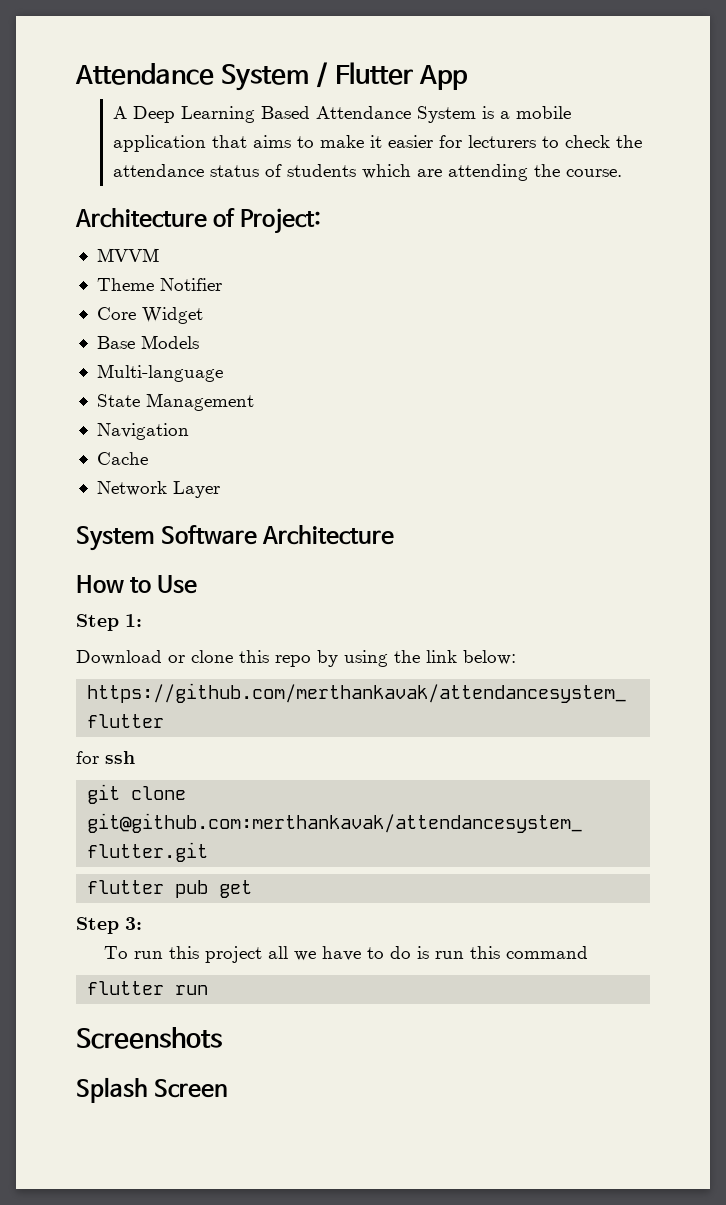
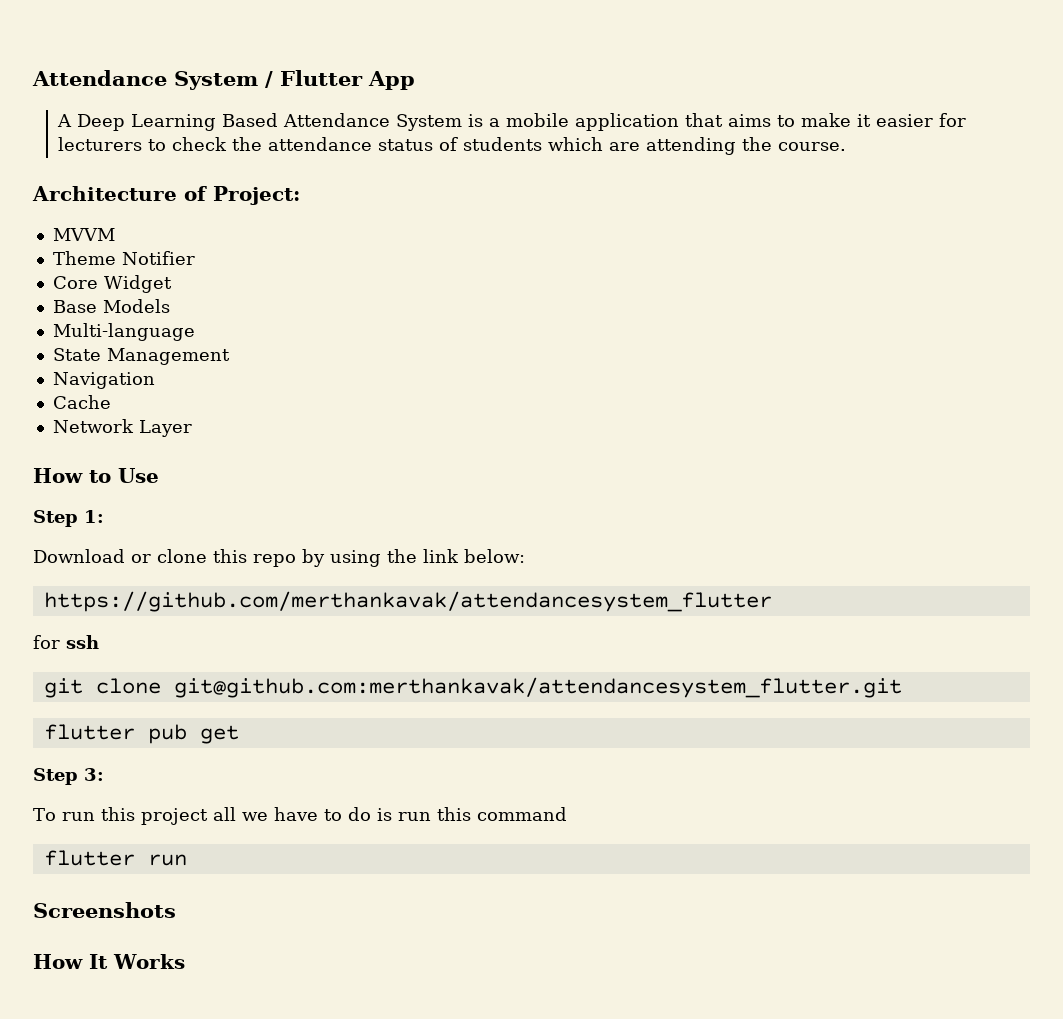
[76,525,395,551] // System Software Architecture -> (192, 428) none
[76,1077,229,1103] Splash Screen -> [33,954,185,969] How It Works

